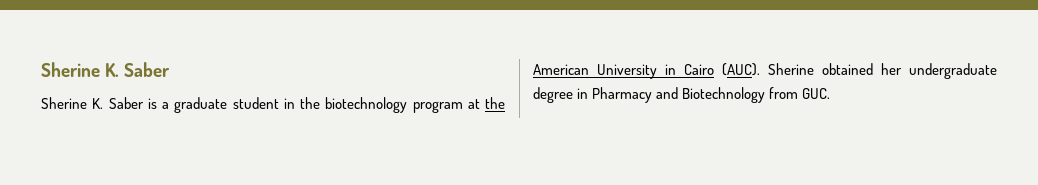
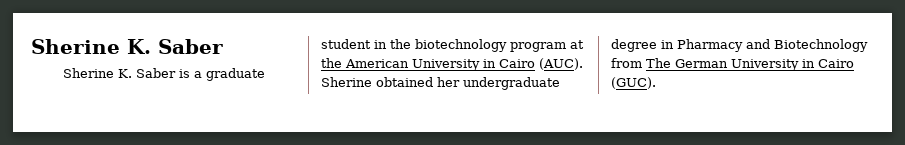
[802,88,831,99] GUC. -> [646,58,854,71] [611,77,656,89] The German University in Cairo (GUC).

